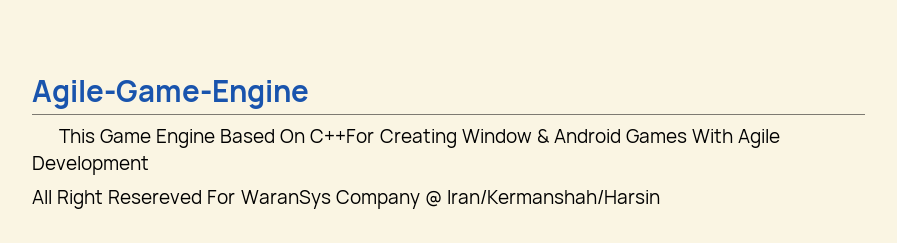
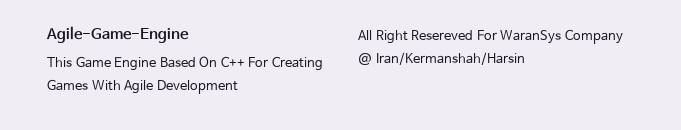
[310,129,621,148] C++For Creating Window & Android -> [220,56,323,71] C++ For Creating

